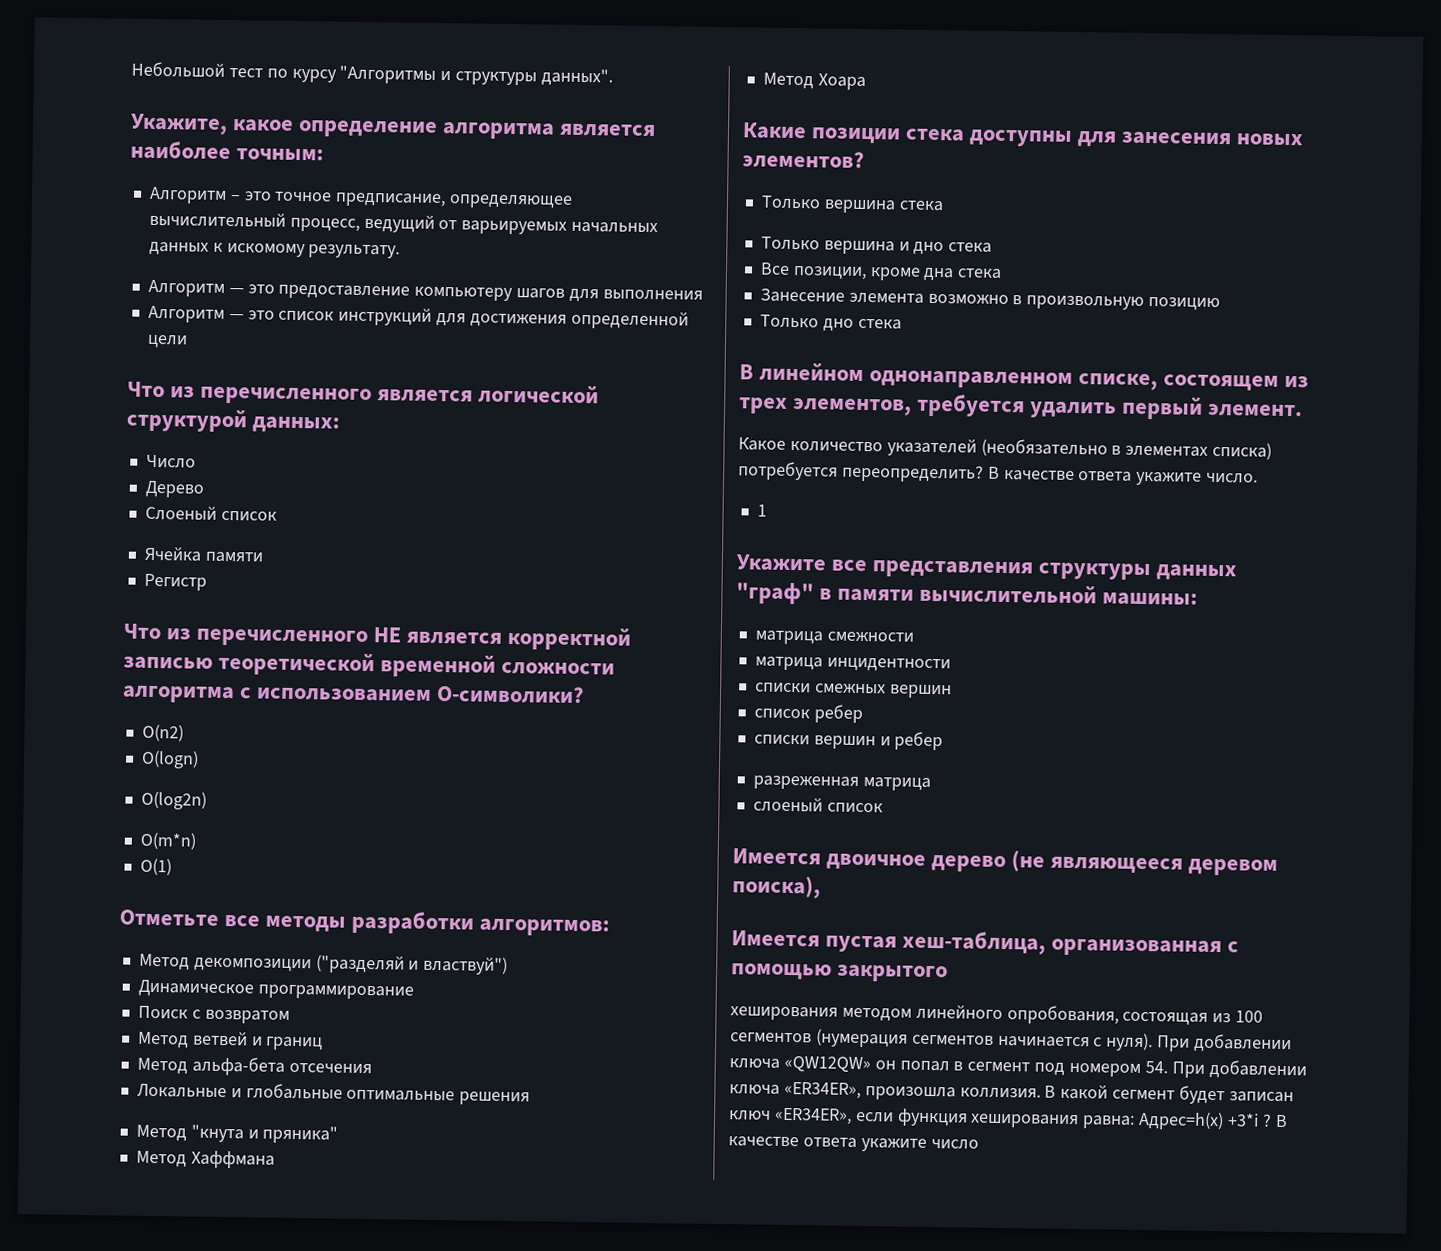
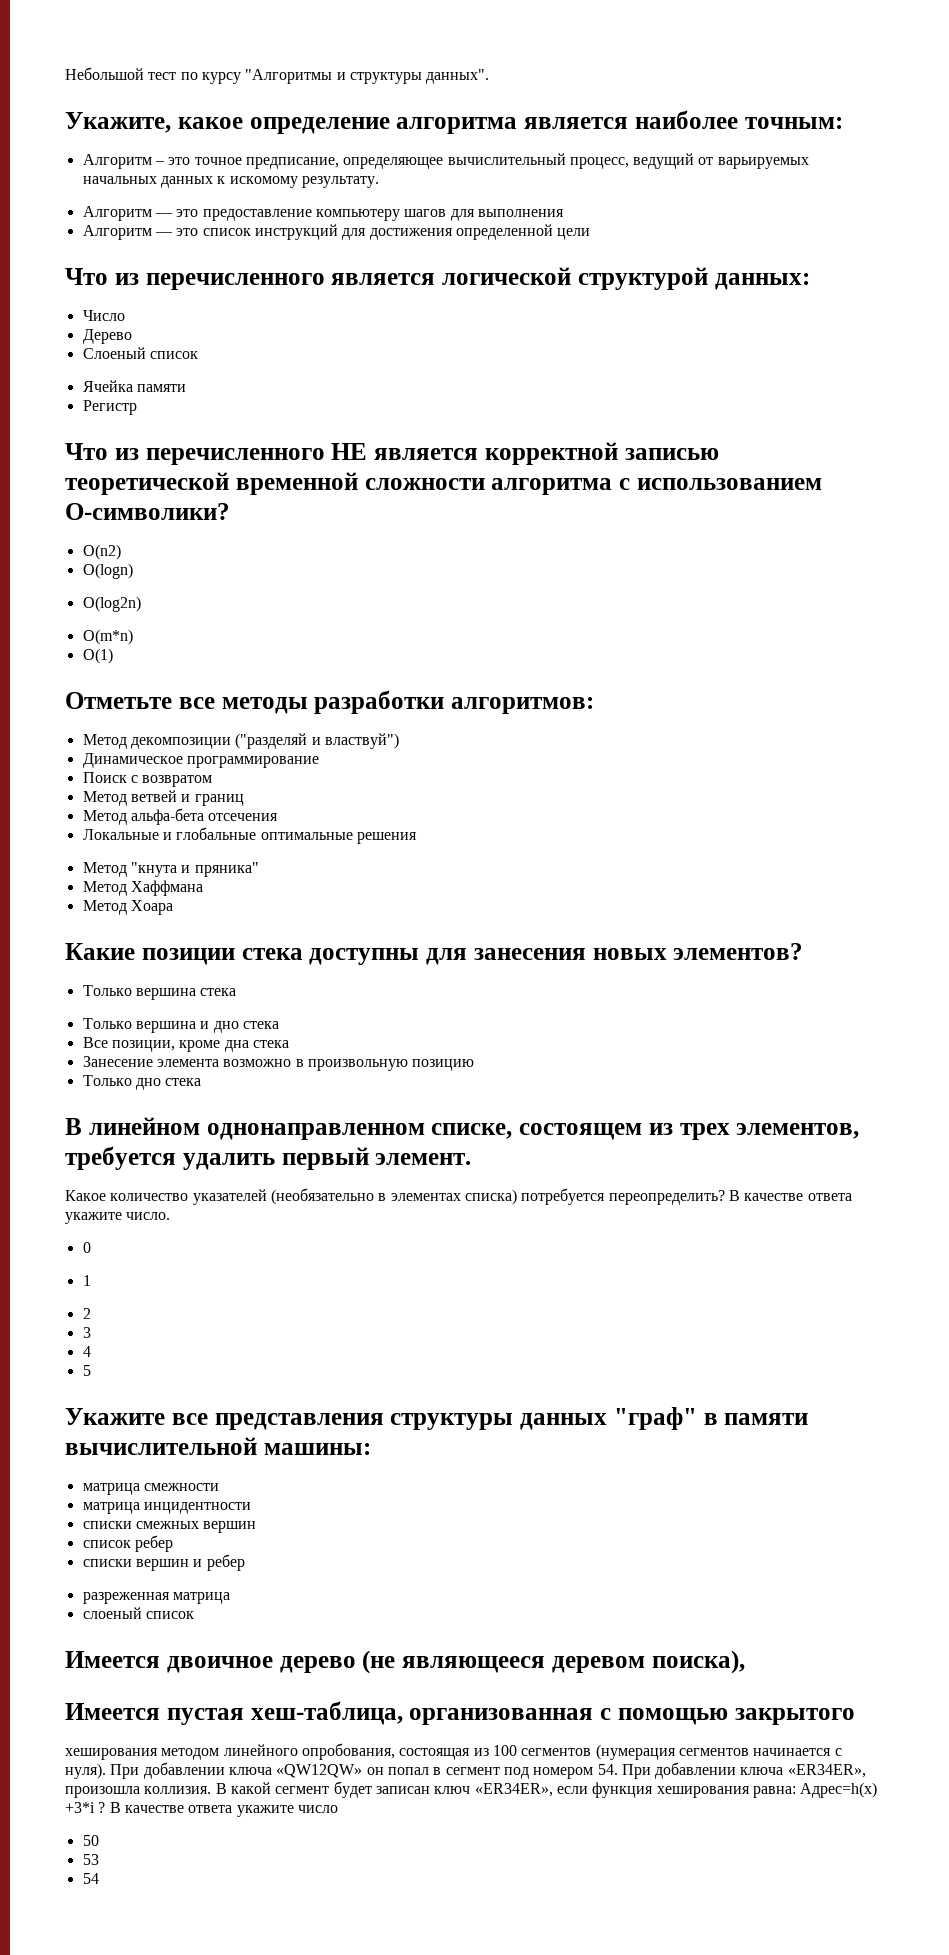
(1259, 478) none -> [82,1242,91,1253] // 0
(767, 510) none -> [82,1308,91,1319] [82,1327,91,1338] [82,1346,91,1357] [82,1365,91,1376] // 2 // 3 // 4 // 5
(979, 1144) none -> [82,1835,99,1846] [82,1854,99,1865] [82,1873,99,1884] // 50 // 53 // 54

